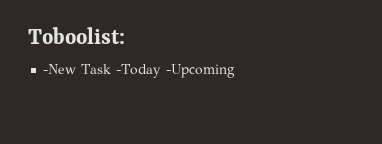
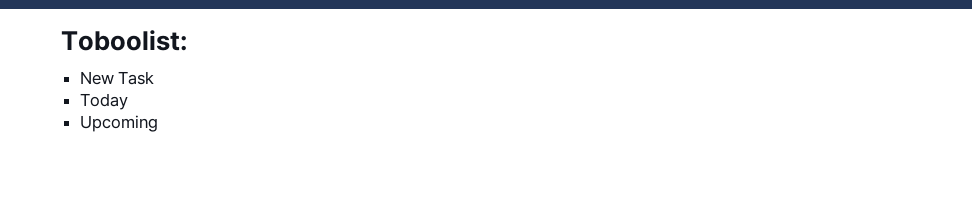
[43,64,77,74] -New -> [79,71,114,85] New
[116,64,236,78] -Today -Upcoming -> [79,93,128,110] [79,115,158,132] // Today // Upcoming

